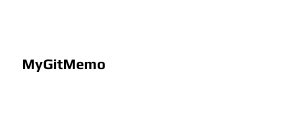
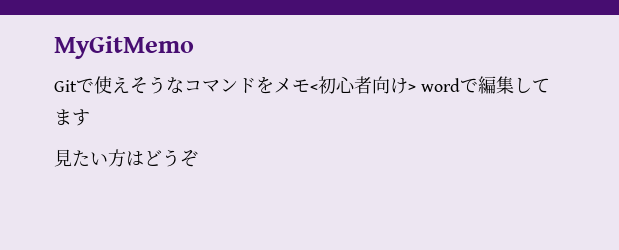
(106, 66) none -> [54,76,550,94] [54,109,90,126] [54,149,198,167] // Gitで使えそうなコマンドをメモ<初心者向け> wordで編集してます // 見たい方はどうぞ

